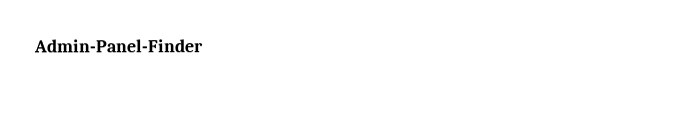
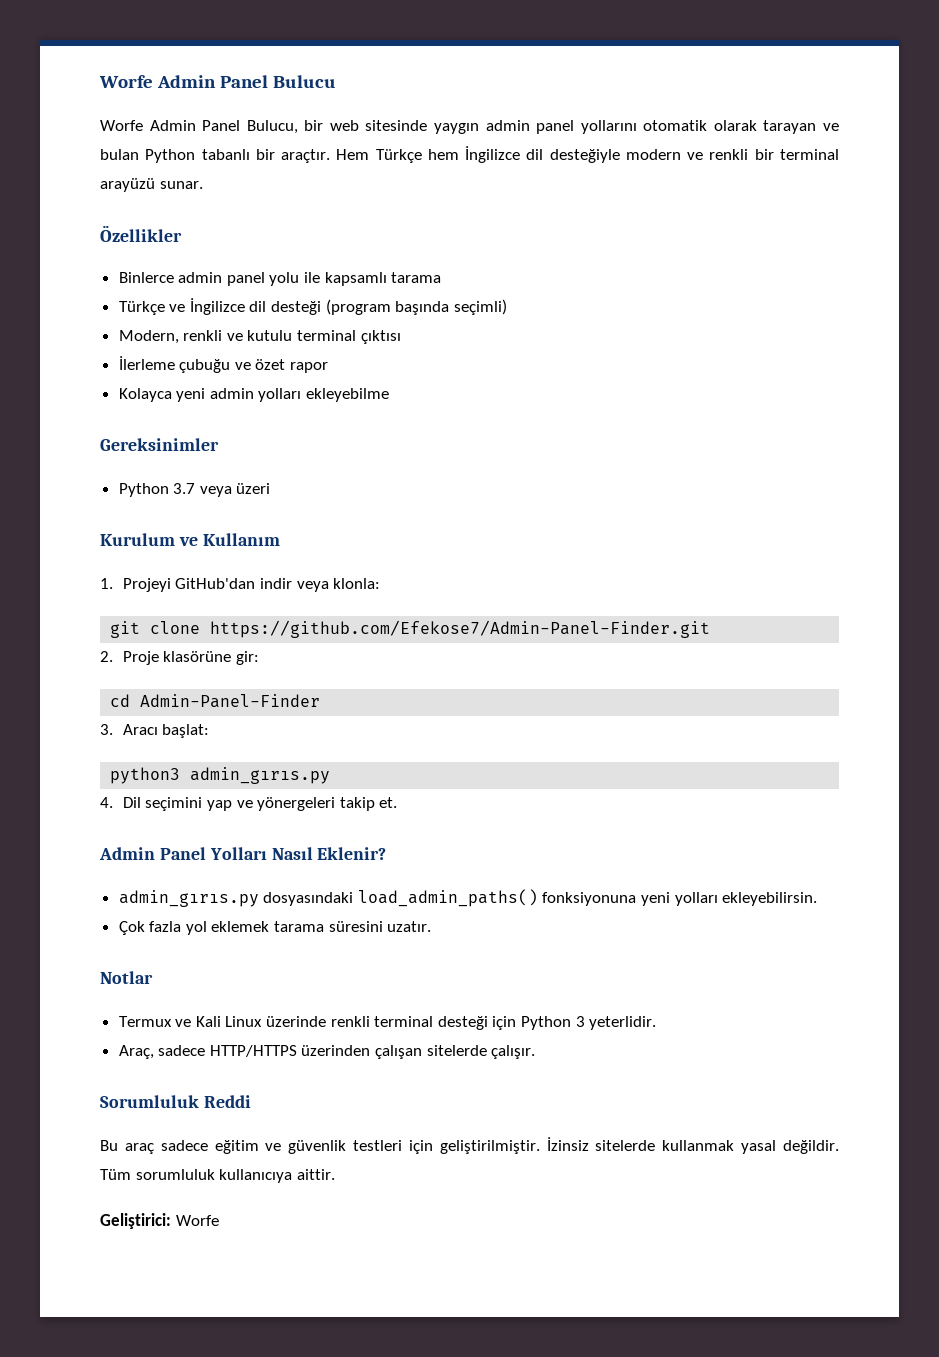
[33,39,203,53] Admin-Panel-Finder -> [99,75,337,88] [100,120,839,134] [100,146,839,163] [100,178,203,192] [100,225,182,242] [118,272,442,286] [118,298,507,315] [118,330,401,344] [118,356,329,373] [118,388,390,402] [100,438,219,451] [118,483,271,497] [100,533,280,546] [100,578,381,592] [110,620,711,638] [100,651,260,665] [110,694,321,708] [100,724,210,738] [110,767,331,784] [100,797,398,811] [99,847,387,860] [118,889,818,907] [118,921,432,935] [100,971,153,984] [118,1016,657,1030] [118,1045,536,1059] [100,1095,251,1108] [100,1137,839,1154] [100,1169,335,1183] [100,1213,219,1229] Worfe Admin Panel Bulucu // Worfe Admin Panel Bulucu, bir web sitesinde yaygın admin panel yollarını otomatik olarak tarayan ve bulan Python tabanlı bir araçtır. Hem Türkçe hem İngilizce dil desteğiyle modern ve renkli bir terminal arayüzü sunar. // Özellikler // Binlerce admin panel yolu ile kapsamlı tarama // Türkçe ve İngilizce dil desteği (program başında seçimli) // Modern, renkli ve kutulu terminal çıktısı // İlerleme çubuğu ve özet rapor // Kolayca yeni admin yolları ekleyebilme // Gereksinimler // Python 3.7 veya üzeri // Kurulum ve Kullanım // 1. Projeyi GitHub'dan indir veya klonla: // git clone https://github.com/Efekose7/Admin-Panel-Finder.git // 2. Proje klasörüne gir: // cd Admin-Panel-Finder // 3. Aracı başlat: // python3 admin_gırıs.py // 4. Dil seçimini yap ve yönergeleri takip et. // Admin Panel Yolları Nasıl Eklenir? // admin_gırıs.py dosyasındaki load_admin_paths() fonksiyonuna yeni yolları ekleyebilirsin. // Çok fazla yol eklemek tarama süresini uzatır. // Notlar // Termux ve Kali Linux üzerinde renkli terminal desteği için Python 3 yeterlidir. // Araç, sadece HTTP/HTTPS üzerinden çalışan sitelerde çalışır. // Sorumluluk Reddi // Bu araç sadece eğitim ve güvenlik testleri için geliştirilmiştir. İzinsiz sitelerde kullanmak yasal değildir. Tüm sorumluluk kullanıcıya aittir. // Geliştirici: Worfe

